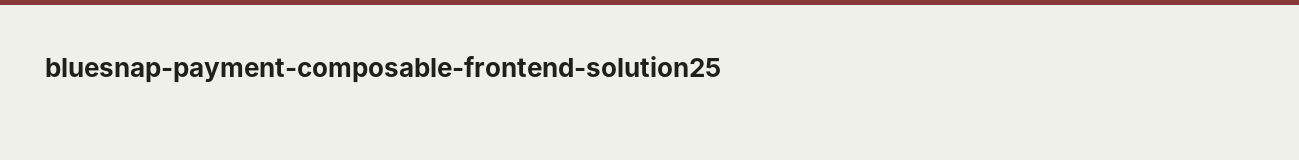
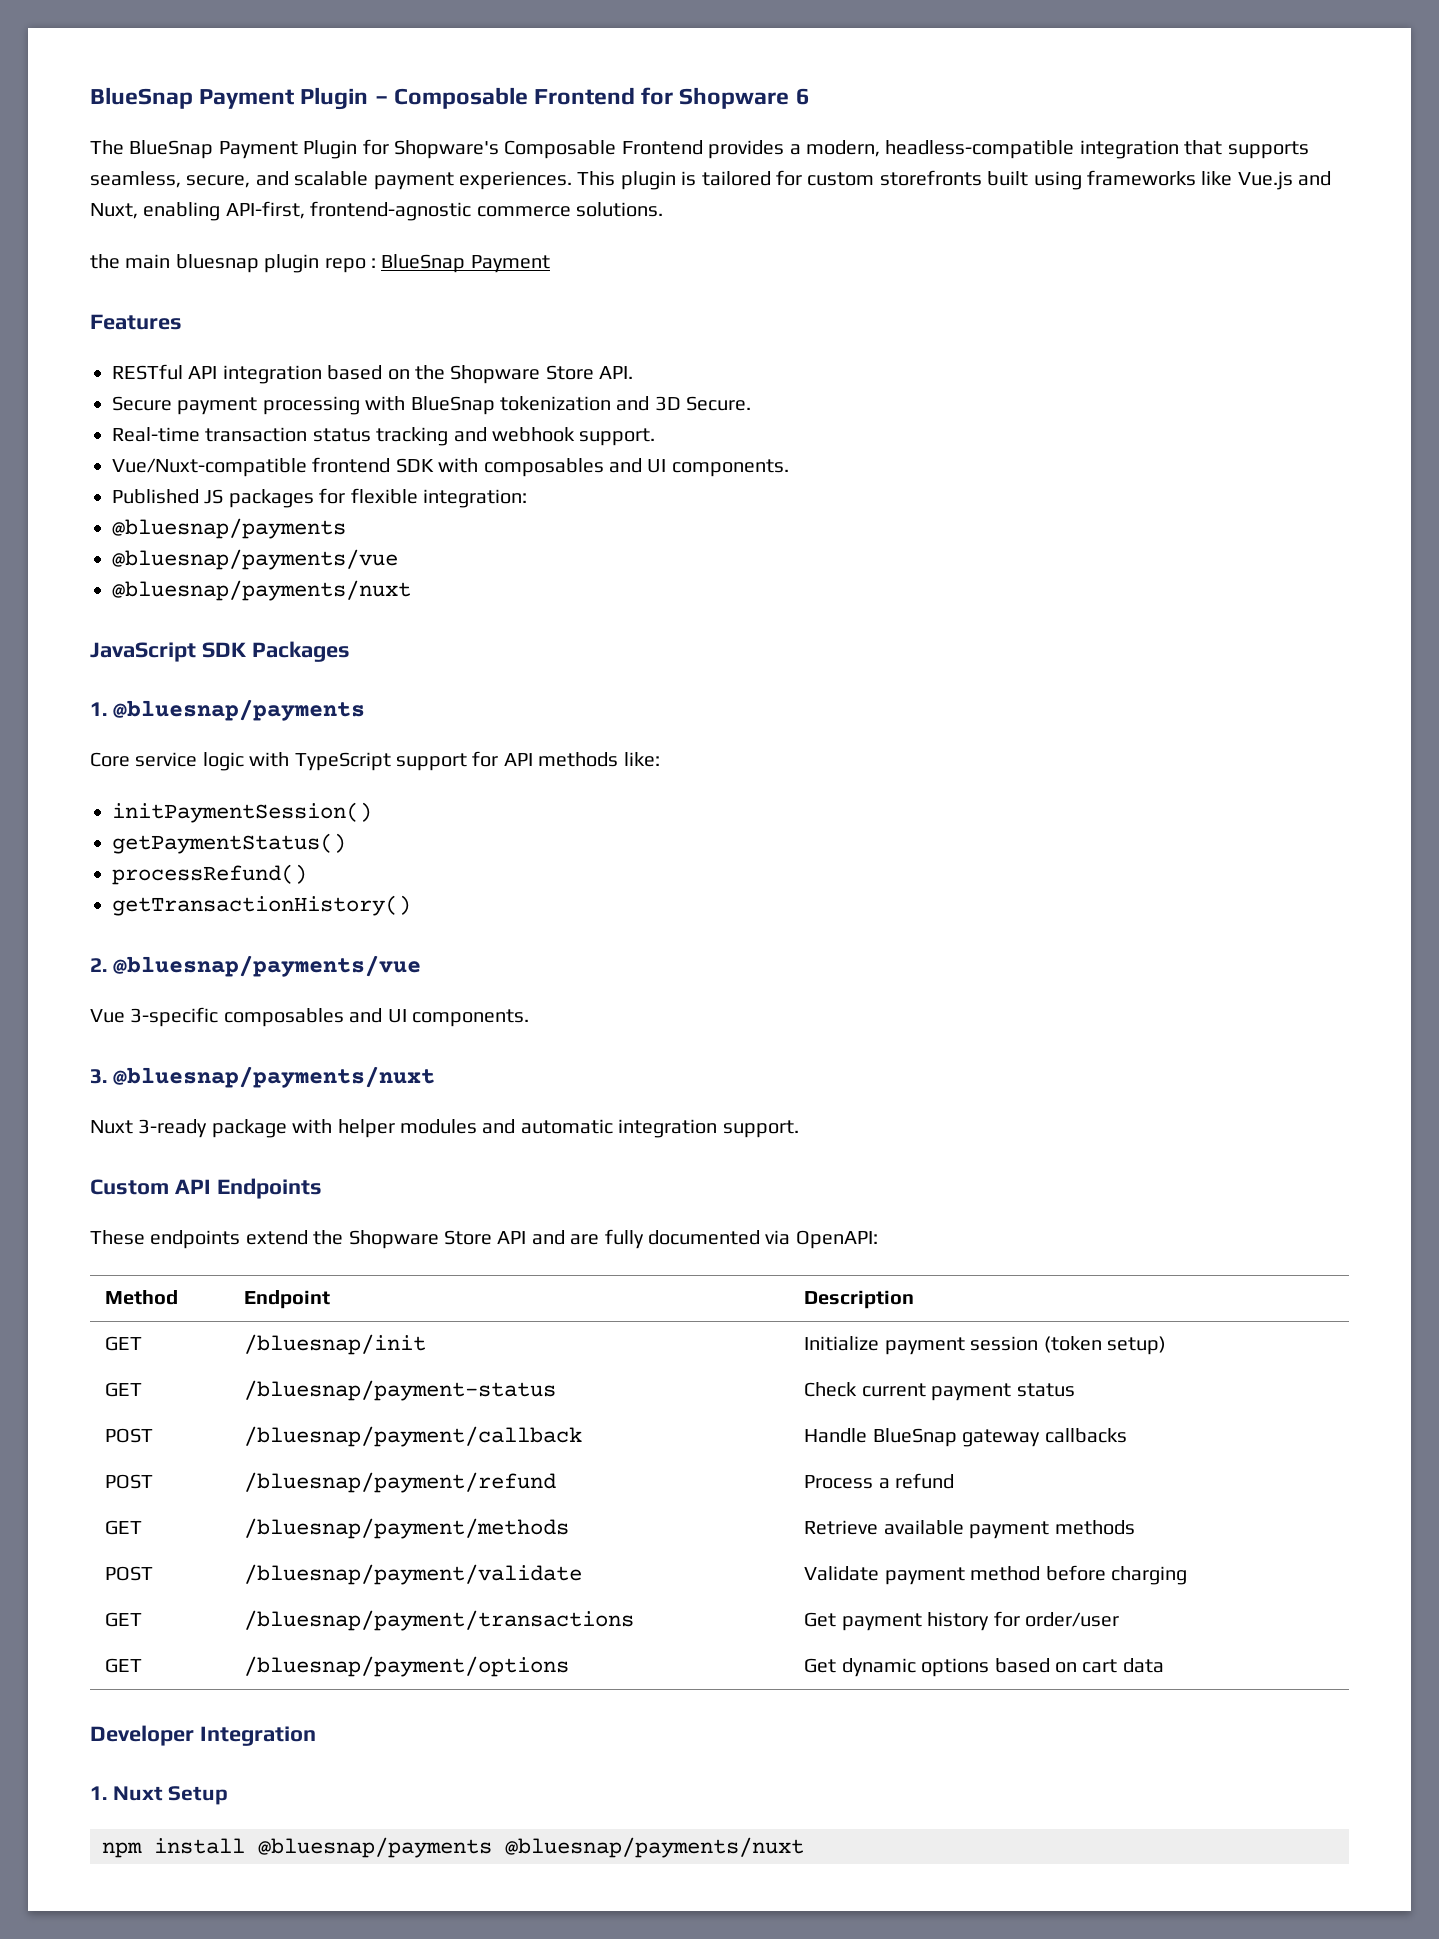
[45,56,721,83] bluesnap-payment-composable-frontend-solution25 -> [90,87,809,110] [90,139,1309,159] [90,170,1332,190] [90,201,663,221] [90,254,550,273] [90,314,182,330] [112,364,634,384] [112,396,752,415] [112,427,656,446] [112,457,789,477] [112,488,527,508] [112,518,346,539] [112,549,398,570] [112,580,411,601] [90,641,350,662] [90,699,365,721] [90,751,660,771] [112,802,372,823] [112,833,346,854] [112,864,307,885] [112,895,411,916] [90,955,421,977] [90,1007,529,1027] [90,1066,435,1088] [90,1119,799,1138] [90,1178,322,1199] [90,1229,878,1249] [105,1290,179,1305] [244,1290,331,1309] [804,1290,915,1309] [105,1336,143,1351] [244,1334,427,1355] [804,1336,1166,1355] [105,1382,143,1397] [244,1380,557,1401] [804,1382,1075,1401] [105,1428,154,1443] [244,1426,583,1447] [804,1428,1127,1447] [105,1474,154,1489] [244,1472,557,1493] [804,1473,955,1489] [105,1520,143,1535] [244,1518,570,1539] [804,1520,1135,1539] [105,1566,154,1581] [244,1564,583,1585] [804,1565,1187,1585] [105,1612,143,1627] [244,1610,635,1631] [804,1611,1119,1631] [105,1658,143,1673] [244,1656,570,1677] [804,1658,1164,1677] [90,1725,316,1746] [90,1786,229,1805] [102,1837,804,1858] BlueSnap Payment Plugin – Composable Frontend for Shopware 6 // The BlueSnap Payment Plugin for Shopware's Composable Frontend provides a modern, headless-compatible integration that supports seamless, secure, and scalable payment experiences. This plugin is tailored for custom storefronts built using frameworks like Vue.js and Nuxt, enabling API-first, frontend-agnostic commerce solutions. // the main bluesnap plugin repo : BlueSnap Payment // Features // RESTful API integration based on the Shopware Store API. // Secure payment processing with BlueSnap tokenization and 3D Secure. // Real-time transaction status tracking and webhook support. // Vue/Nuxt-compatible frontend SDK with composables and UI components. // Published JS packages for flexible integration: // @bluesnap/payments // @bluesnap/payments/vue // @bluesnap/payments/nuxt // JavaScript SDK Packages // 1. @bluesnap/payments // Core service logic with TypeScript support for API methods like: // initPaymentSession() // getPaymentStatus() // processRefund() // getTransactionHistory() // 2. @bluesnap/payments/vue // Vue 3-specific composables and UI components. // 3. @bluesnap/payments/nuxt // Nuxt 3-ready package with helper modules and automatic integration support. // Custom API Endpoints // These endpoints extend the Shopware Store API and are fully documented via OpenAPI: // Method | Endpoint | Description // GET | /bluesnap/init | Initialize payment session (token setup) // GET | /bluesnap/payment-status | Check current payment status // POST | /bluesnap/payment/callback | Handle BlueSnap gateway callbacks // POST | /bluesnap/payment/refund | Process a refund // GET | /bluesnap/payment/methods | Retrieve available payment methods // POST | /bluesnap/payment/validate | Validate payment method before charging // GET | /bluesnap/payment/transactions | Get payment history for order/user // GET | /bluesnap/payment/options | Get dynamic options based on cart data // Developer Integration // 1. Nuxt Setup // npm install @bluesnap/payments @bluesnap/payments/nuxt

